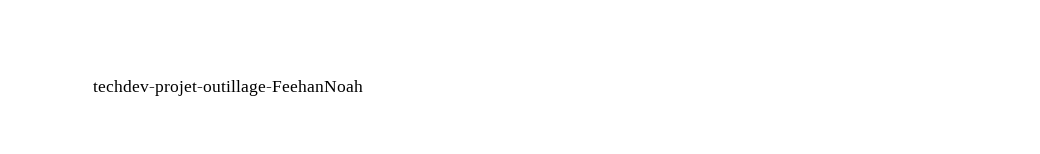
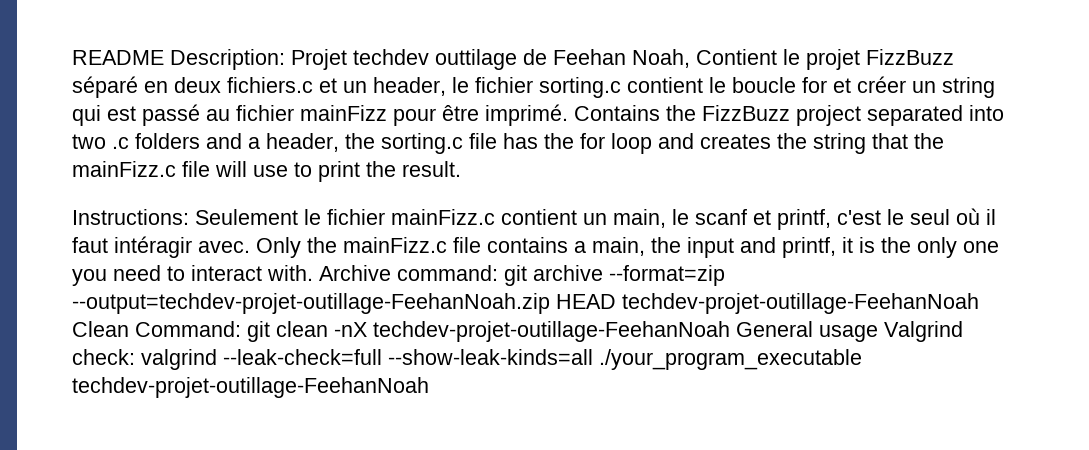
(93, 88) none -> [72,49,954,70] [72,76,995,98] [72,104,1004,126] [72,133,944,154] [72,161,461,182] [72,208,996,230] [72,236,999,258] [72,265,725,286] [72,293,979,314] [72,321,963,342] [72,349,862,370] README Description: Projet techdev outtilage de Feehan Noah, Contient le projet FizzBuzz séparé en deux fichiers.c et un header, le fichier sorting.c contient le boucle for et créer un string qui est passé au fichier mainFizz pour être imprimé. Contains the FizzBuzz project separated into two .c folders and a header, the sorting.c file has the for loop and creates the string that the mainFizz.c file will use to print the result. // Instructions: Seulement le fichier mainFizz.c contient un main, le scanf et printf, c'est le seul où il faut intéragir avec. Only the mainFizz.c file contains a main, the input and printf, it is the only one you need to interact with. Archive command: git archive --format=zip --output=techdev-projet-outillage-FeehanNoah.zip HEAD techdev-projet-outillage-FeehanNoah Clean Command: git clean -nX techdev-projet-outillage-FeehanNoah General usage Valgrind check: valgrind --leak-check=full --show-leak-kinds=all ./your_program_executable

